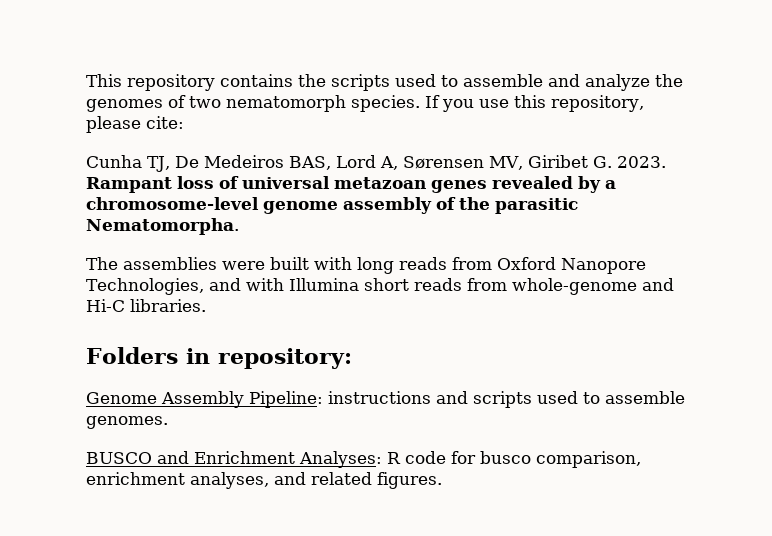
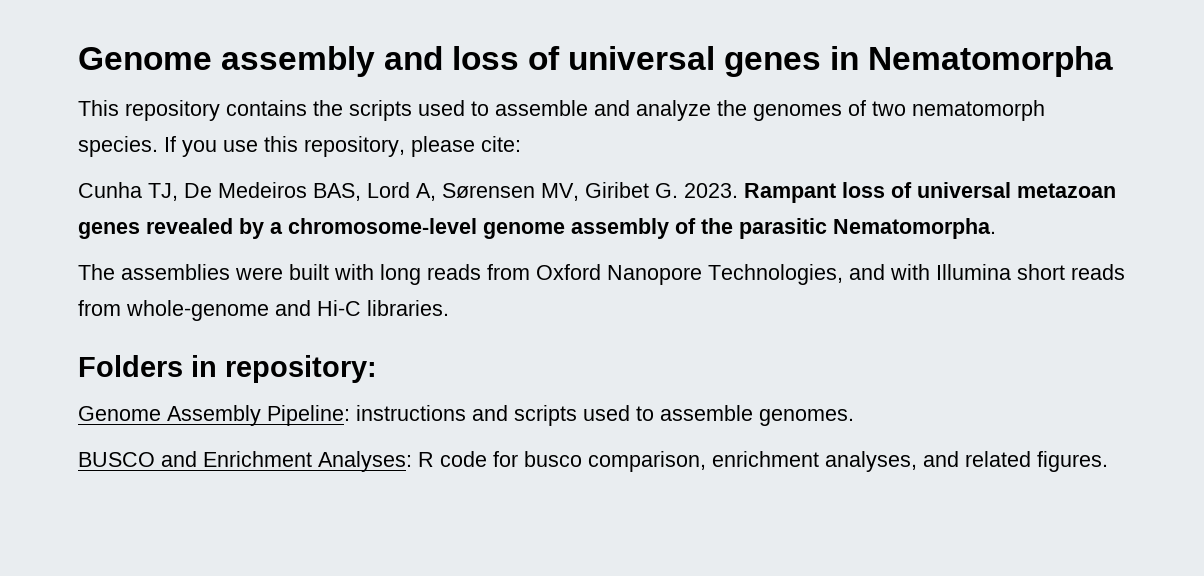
(86, 80) none -> [78,46,1114,77] Genome assembly and loss of universal genes in Nematomorpha //

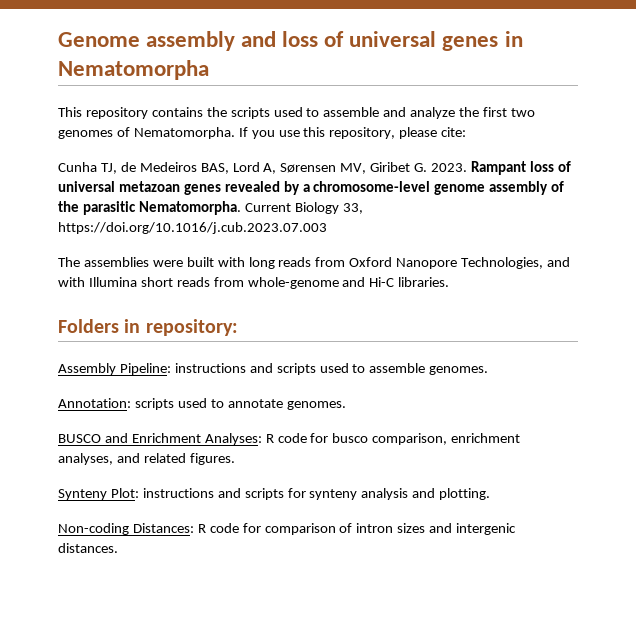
[753,100,1045,121] [78,136,158,157] genomes of two nematomorph species. -> [483,107,535,117] [58,127,235,139] first two genomes of Nematomorpha.
[184,183,212,198] De -> [120,162,136,172] de
(996, 228) none -> [244,202,363,214] [58,222,327,234] Current Biology 33, https://doi.org/10.1016/j.cub.2023.07.003
[78,406,161,421] Genome -> (238, 327) none
(854, 417) none -> [58,398,346,410] // Annotation: scripts used to annotate genomes.
(1108, 461) none -> [58,488,491,500] [58,523,517,535] [58,543,118,553] // Synteny Plot: instructions and scripts for synteny analysis and plotting. // Non-coding Distances: R code for comparison of intron sizes and intergenic distances.

